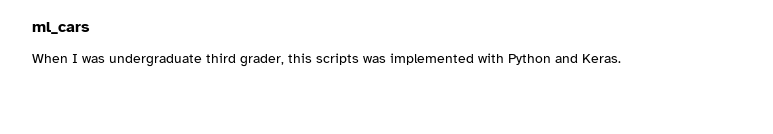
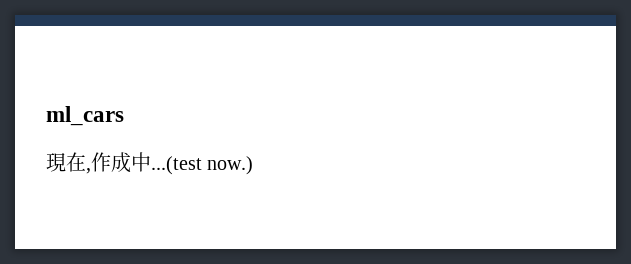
[32,53,621,67] When I was undergraduate third grader, this scripts was implemented with Python and Keras. -> [46,152,254,175] 現在,作成中...(test now.)

